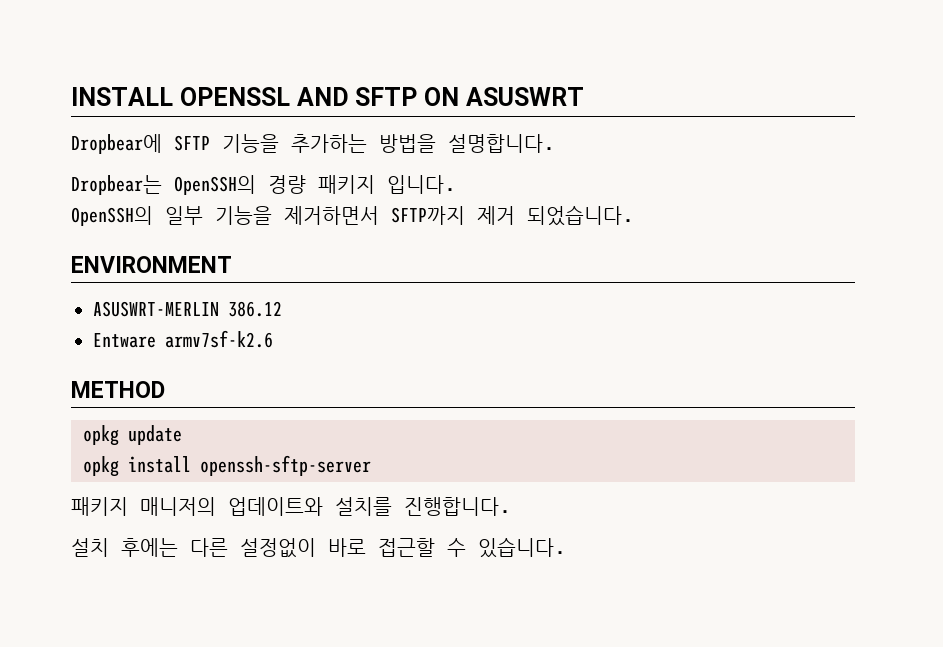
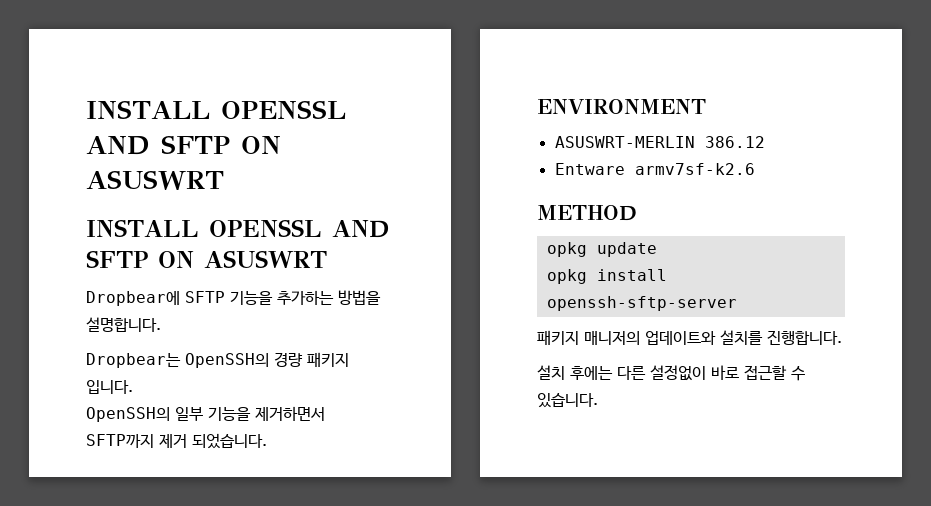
[71,87,584,106] INSTALL OPENSSL AND SFTP ON ASUSWRT -> [86,100,346,119] [86,135,281,155] [86,170,224,190] [86,219,390,238] [86,250,327,268] INSTALL OPENSSL AND SFTP ON ASUSWRT // INSTALL OPENSSL AND SFTP ON ASUSWRT

